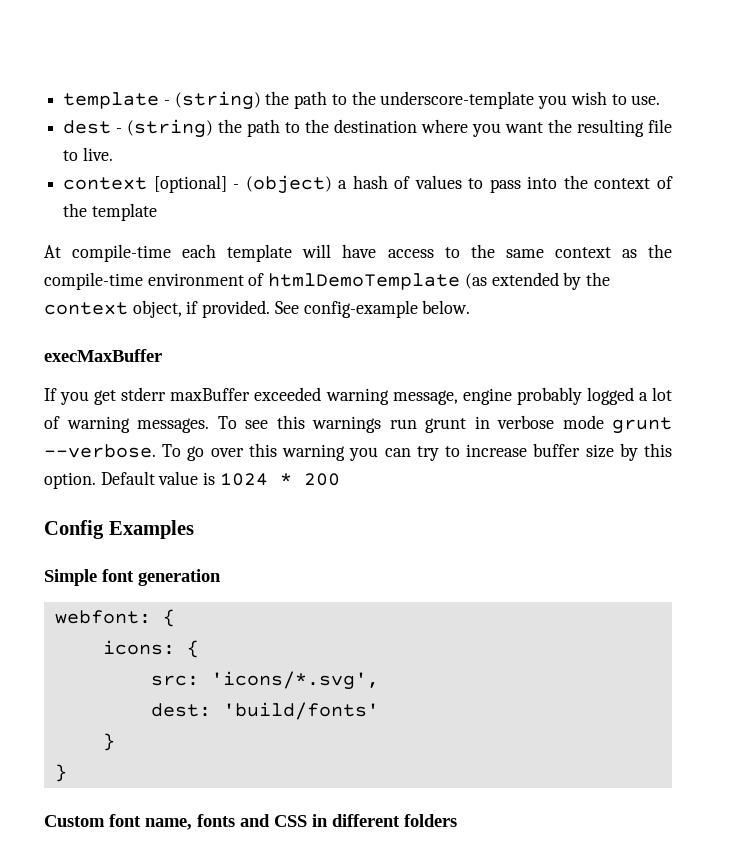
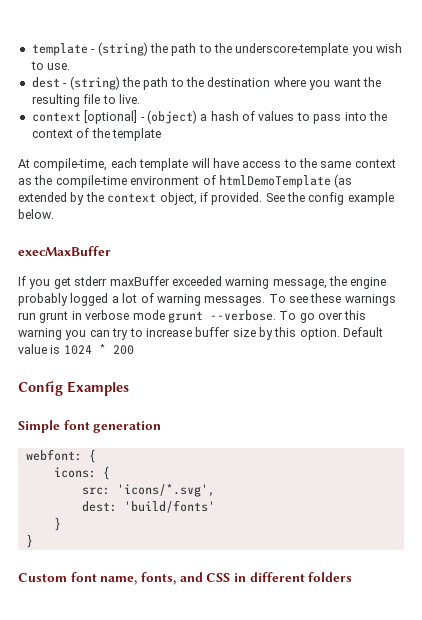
[72,244,172,262] compile-time -> [33,158,108,171] compile-time,
[303,300,418,318] config-example -> [287,192,394,205] the config example
(458, 397) none -> [329,276,347,286] the
[276,415,305,429] this -> [310,293,342,303] these
[197,814,235,827] fonts -> [140,572,176,585] fonts,

